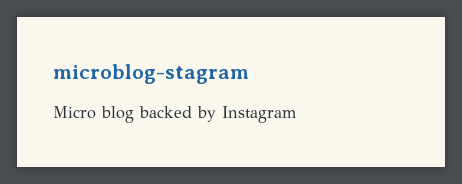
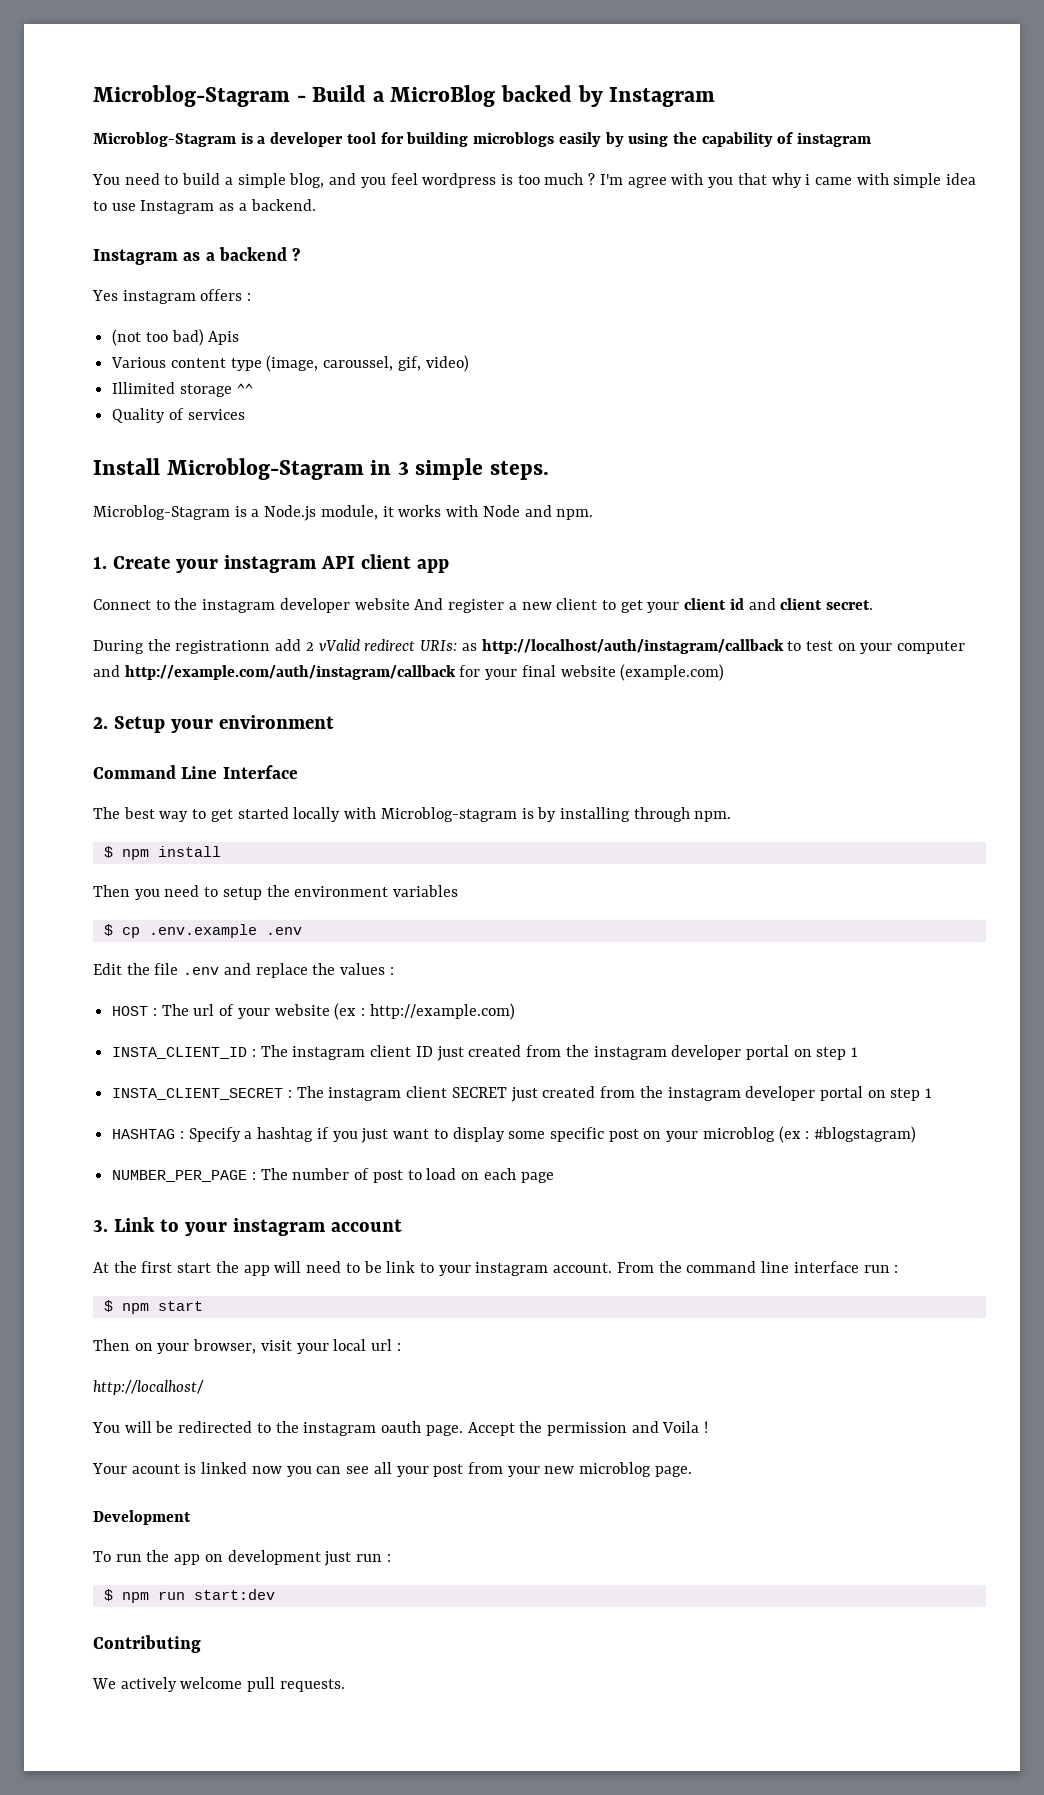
[53,64,249,84] [53,106,297,123] microblog-stagram // Micro blog backed by Instagram -> [93,85,716,107] [93,132,872,147] [92,173,977,188] [93,199,316,214] [93,247,301,265] [92,289,252,304] [112,329,240,346] [111,355,469,372] [112,382,253,397] [112,408,245,423] [93,458,550,480] [93,505,594,521] [93,554,449,573] [93,598,874,613] [93,639,966,654] [93,664,725,681] [93,715,334,733] [93,765,298,779] [93,807,732,822] [103,846,221,860] [93,885,459,900] [103,924,302,938] [93,963,394,978] [112,1003,515,1020] [112,1045,859,1061] [112,1086,933,1102] [112,1126,917,1143] [112,1168,554,1183] [93,1217,402,1236] [93,1261,899,1276] [103,1300,203,1314] [93,1339,401,1354] [93,1380,204,1395] [92,1421,709,1436] [92,1462,692,1477] [93,1510,191,1525] [93,1550,391,1566] [103,1589,275,1603] [93,1635,201,1653] [92,1677,345,1692] Microblog-Stagram - Build a MicroBlog backed by Instagram // Microblog-Stagram is a developer tool for building microblogs easily by using the capability of instagram // You need to build a simple blog, and you feel wordpress is too much ? I'm agree with you that why i came with simple idea to use Instagram as a backend. // Instagram as a backend ? // Yes instagram offers : // (not too bad) Apis // Various content type (image, caroussel, gif, video) // Illimited storage ^^ // Quality of services // Install Microblog-Stagram in 3 simple steps. // Microblog-Stagram is a Node.js module, it works with Node and npm. // 1. Create your instagram API client app // Connect to the instagram developer website And register a new client to get your client id and client secret. // During the registrationn add 2 vValid redirect URIs: as http://localhost/auth/instagram/callback to test on your computer and http://example.com/auth/instagram/callback for your final website (example.com) // 2. Setup your environment // Command Line Interface // The best way to get started locally with Microblog-stagram is by installing through npm. // $ npm install // Then you need to setup the environment variables // $ cp .env.example .env // Edit the file .env and replace the values : // HOST : The url of your website (ex : http://example.com) // INSTA_CLIENT_ID : The instagram client ID just created from the instagram developer portal on step 1 // INSTA_CLIENT_SECRET : The instagram client SECRET just created from the instagram developer portal on step 1 // HASHTAG : Specify a hashtag if you just want to display some specific post on your microblog (ex : #blogstagram) // NUMBER_PER_PAGE : The number of post to load on each page // 3. Link to your instagram account // At the first start the app will need to be link to your instagram account. From the command line interface run : // $ npm start // Then on your browser, visit your local url : // http://localhost/ // You will be redirected to the instagram oauth page. Accept the permission and Voila ! // Your acount is linked now you can see all your post from your new microblog page. // Development // To run the app on development just run : // $ npm run start:dev // Contributing // We actively welcome pull requests.

